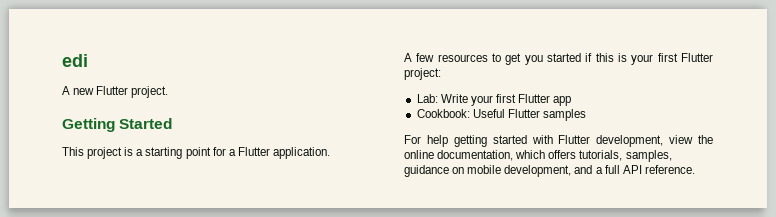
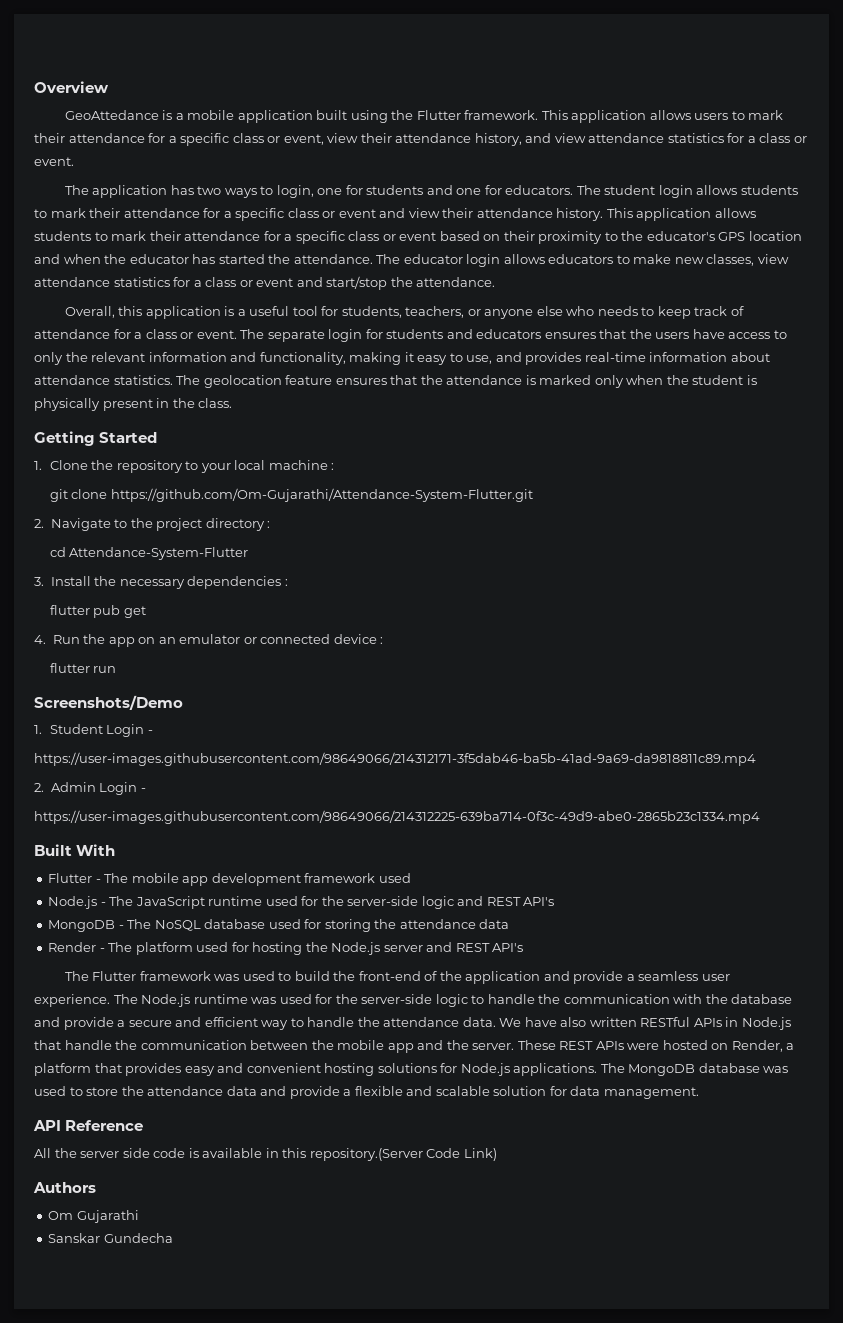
[62,54,88,67] [62,86,169,98] [62,118,173,132] [62,147,330,159] [404,53,713,65] [404,68,441,80] [416,94,572,106] [416,109,586,121] [404,135,713,147] [404,150,672,162] [404,165,695,177] edi // A new Flutter project. // Getting Started // This project is a starting point for a Flutter application. // A few resources to get you started if this is your first Flutter project: // Lab: Write your first Flutter app // Cookbook: Useful Flutter samples // For help getting started with Flutter development, view the online documentation, which offers tutorials, samples, guidance on mobile development, and a full API reference. -> [34,81,109,93] [64,110,784,123] [34,133,807,146] [34,157,74,166] [64,185,798,198] [34,208,756,221] [34,231,802,244] [34,254,789,267] [34,276,496,290] [64,306,744,319] [34,329,787,342] [34,352,770,365] [34,375,757,388] [34,398,233,411] [34,431,158,446] [34,460,335,473] [49,488,533,502] [34,518,271,531] [49,547,249,560] [34,576,288,589] [49,605,146,618] [34,634,384,647] [49,663,117,673] [34,695,183,710] [34,724,153,737] [34,752,756,766] [34,782,146,795] [34,810,760,824] [34,844,116,856] [48,873,411,886] [48,896,555,909] [48,919,510,932] [48,942,524,955] [64,971,730,984] [34,994,793,1007] [34,1017,791,1030] [34,1040,795,1053] [34,1063,789,1076] [34,1086,699,1099] [33,1120,144,1131] [34,1148,497,1161] [33,1182,96,1193] [48,1210,139,1223] [48,1233,173,1243] Overview // GeoAttedance is a mobile application built using the Flutter framework. This application allows users to mark their attendance for a specific class or event, view their attendance history, and view attendance statistics for a class or event. // The application has two ways to login, one for students and one for educators. The student login allows students to mark their attendance for a specific class or event and view their attendance history. This application allows students to mark their attendance for a specific class or event based on their proximity to the educator's GPS location and when the educator has started the attendance. The educator login allows educators to make new classes, view attendance statistics for a class or event and start/stop the attendance. // Overall, this application is a useful tool for students, teachers, or anyone else who needs to keep track of attendance for a class or event. The separate login for students and educators ensures that the users have access to only the relevant information and functionality, making it easy to use, and provides real-time information about attendance statistics. The geolocation feature ensures that the attendance is marked only when the student is physically present in the class. // Getting Started // 1. Clone the repository to your local machine : // git clone https://github.com/Om-Gujarathi/Attendance-System-Flutter.git // 2. Navigate to the project directory : // cd Attendance-System-Flutter // 3. Install the necessary dependencies : // flutter pub get // 4. Run the app on an emulator or connected device : // flutter run // Screenshots/Demo // 1. Student Login - // https://user-images.githubusercontent.com/98649066/214312171-3f5dab46-ba5b-41ad-9a69-da9818811c89.mp4 // 2. Admin Login - // https://user-images.githubusercontent.com/98649066/214312225-639ba714-0f3c-49d9-abe0-2865b23c1334.mp4 // Built With // Flutter - The mobile app development framework used // Node.js - The JavaScript runtime used for the server-side logic and REST API's // MongoDB - The NoSQL database used for storing the attendance data // Render - The platform used for hosting the Node.js server and REST API's // The Flutter framework was used to build the front-end of the application and provide a seamless user experience. The Node.js runtime was used for the server-side logic to handle the communication with the database and provide a secure and efficient way to handle the attendance data. We have also written RESTful APIs in Node.js that handle the communication between the mobile app and the server. These REST APIs were hosted on Render, a platform that provides easy and convenient hosting solutions for Node.js applications. The MongoDB database was used to store the attendance data and provide a flexible and scalable solution for data management. // API Reference // All the server side code is available in this repository.(Server Code Link) // Authors // Om Gujarathi // Sanskar Gundecha

